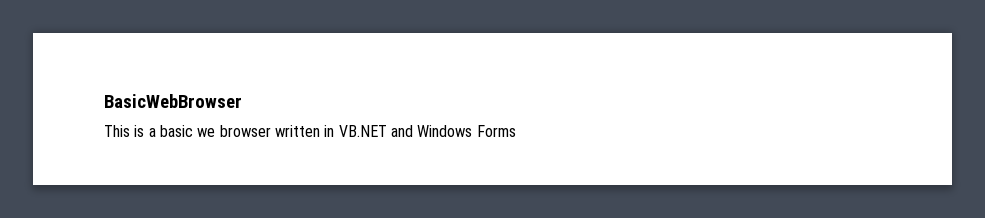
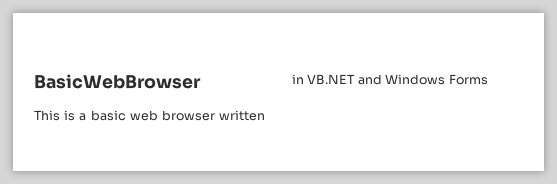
[197,128,216,137] we -> [129,110,158,121] web

